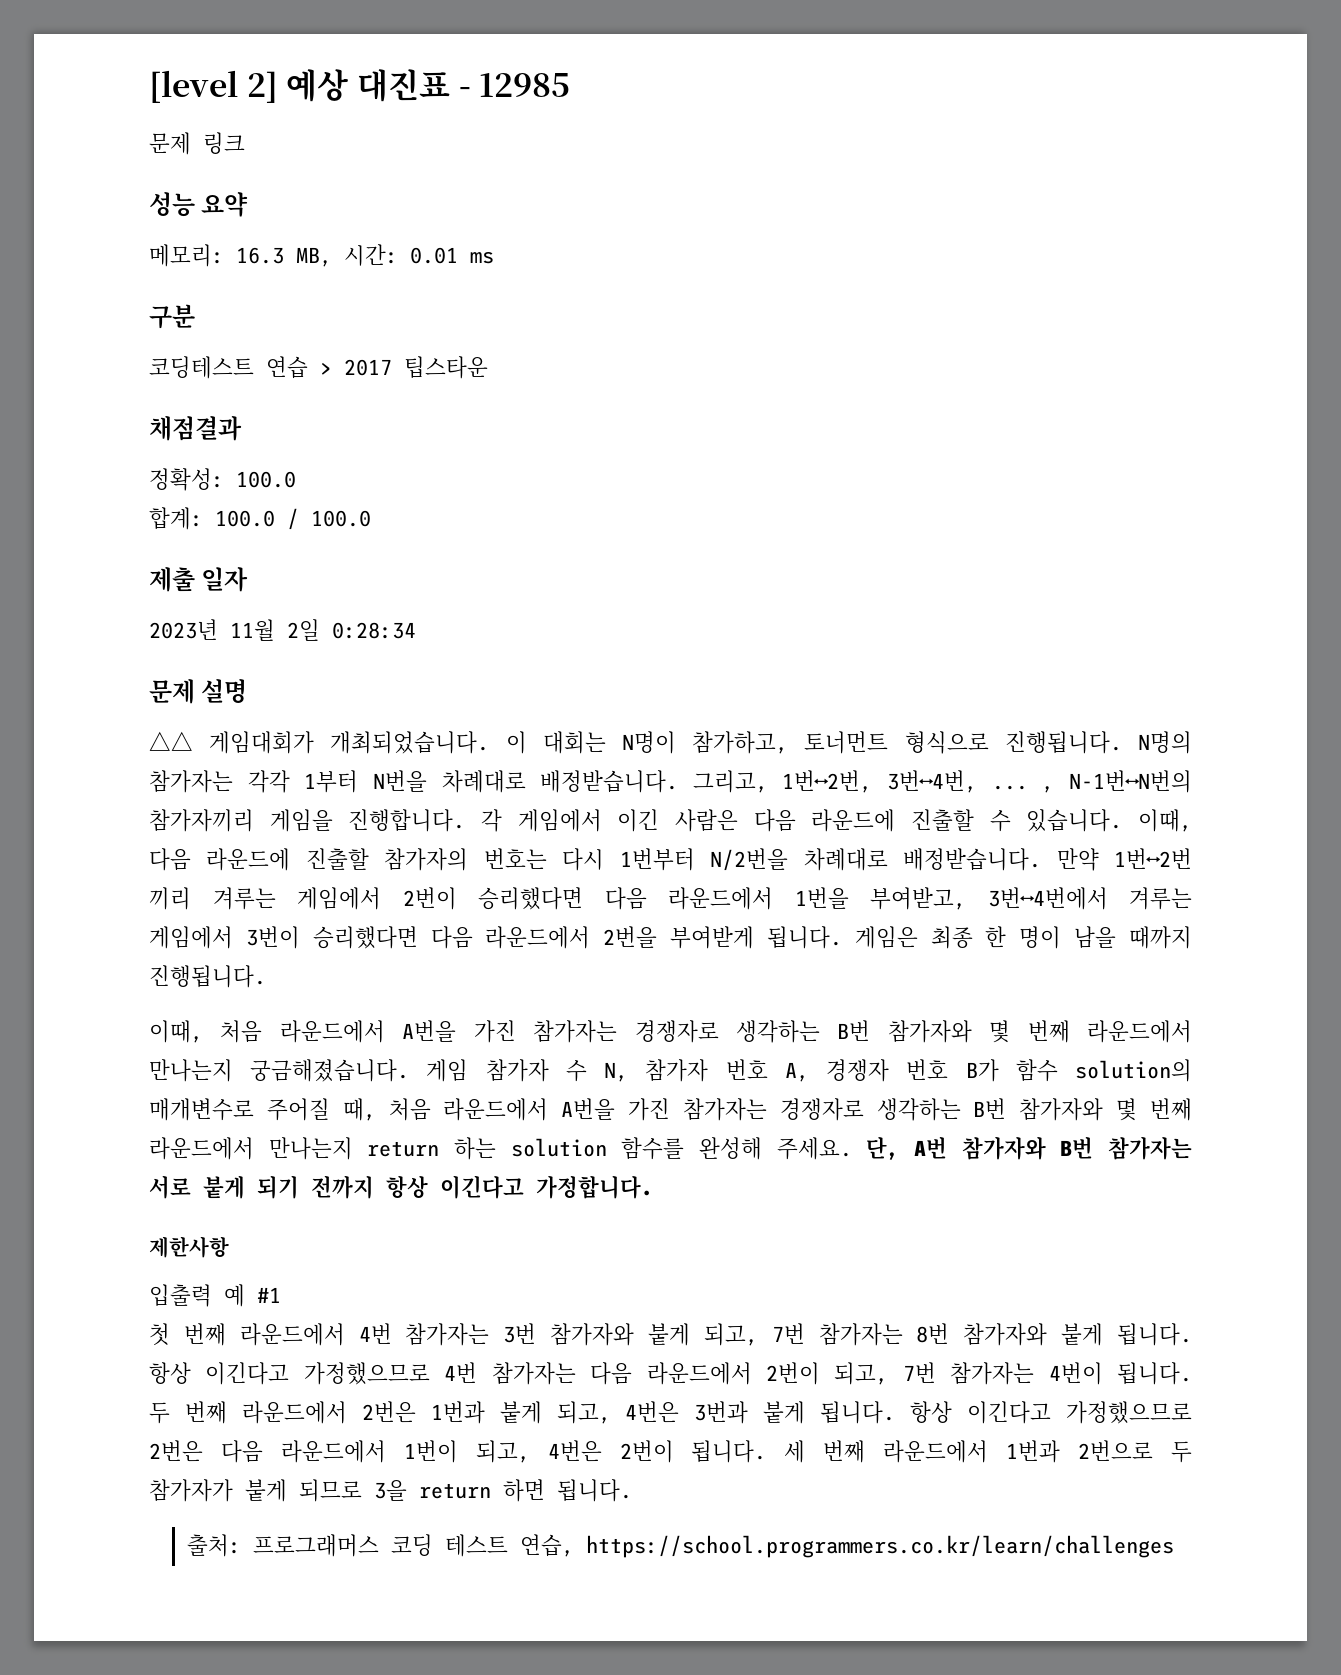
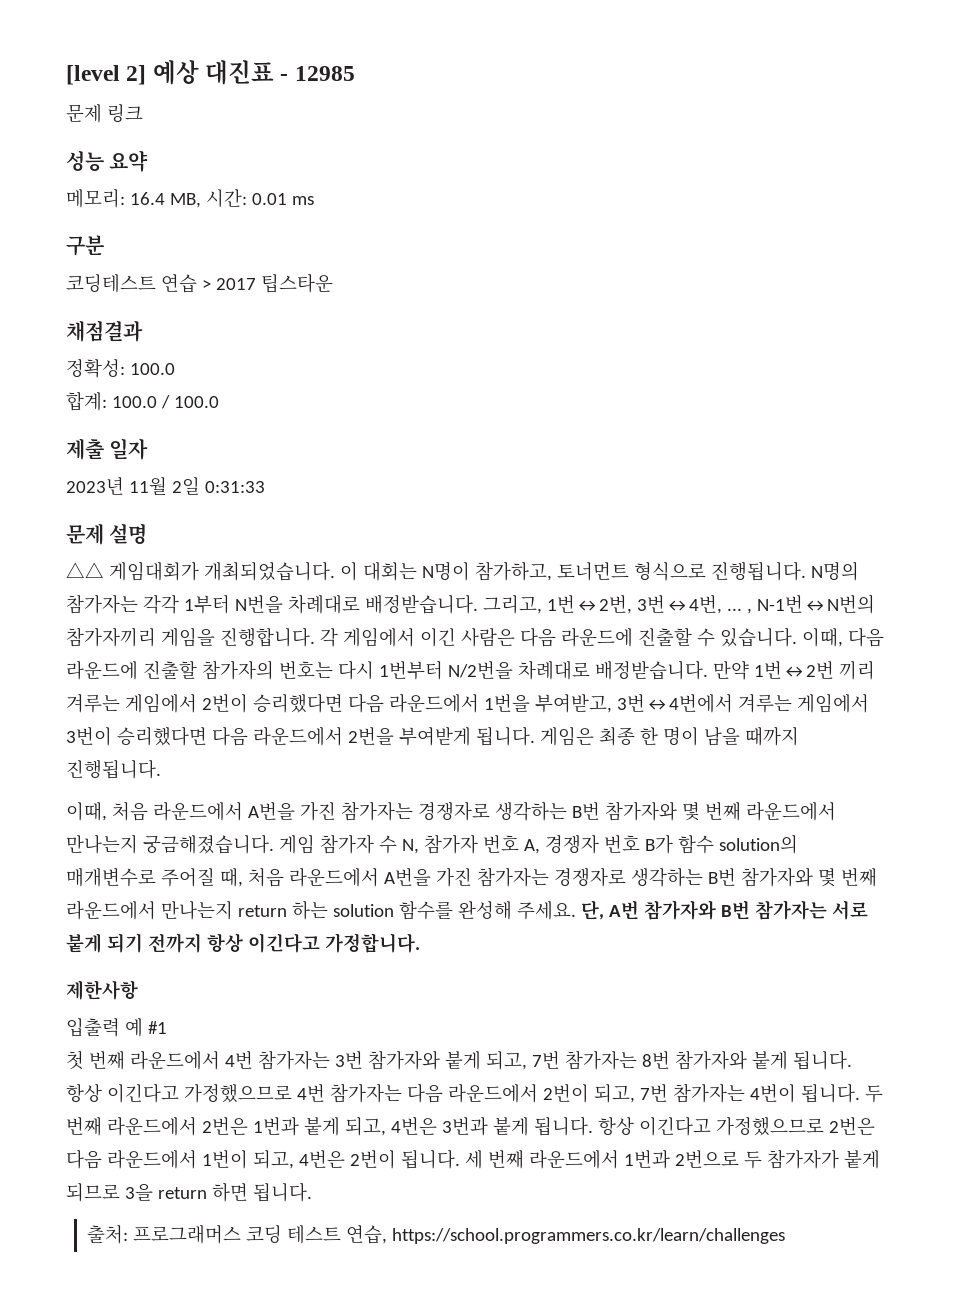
[236,247,284,264] 16.3 -> [129,192,165,205] 16.4
[332,622,416,639] 0:28:34 -> [204,481,265,493] 0:31:33

